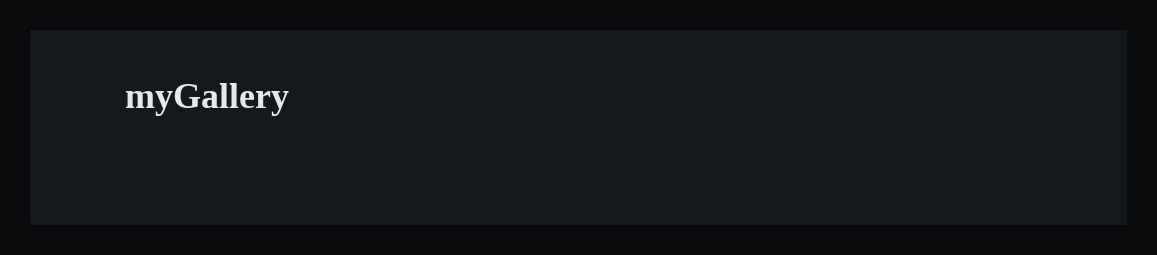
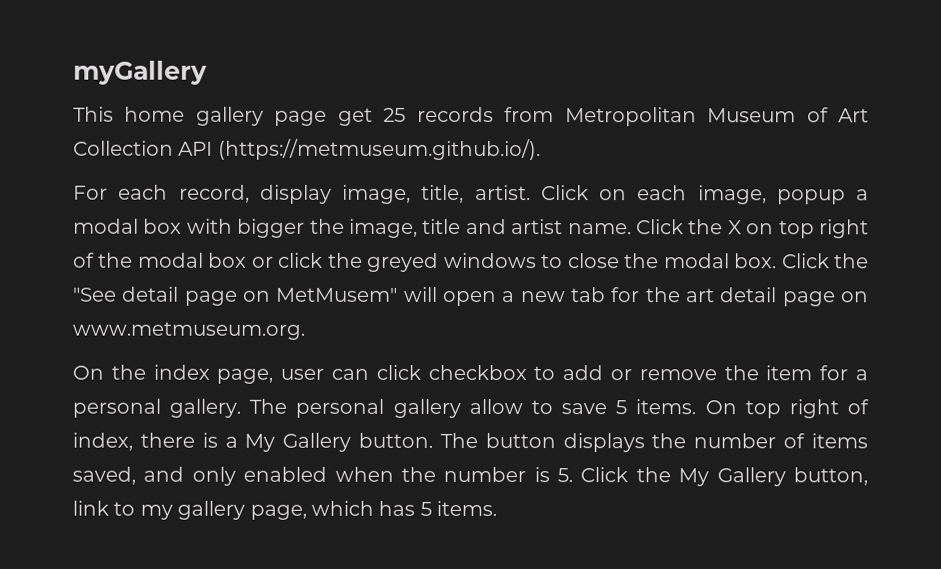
(289, 99) none -> [73,106,869,127] [73,138,541,161] [73,184,869,205] [73,218,869,239] [73,252,869,272] [72,286,869,307] [72,321,305,340] [72,364,868,384] [72,398,870,419] [72,432,868,453] [72,466,868,487] [72,500,498,520] // This home gallery page get 25 records from Metropolitan Museum of Art Collection API (https://metmuseum.github.io/). // For each record, display image, title, artist. Click on each image, popup a modal box with bigger the image, title and artist name. Click the X on top right of the modal box or click the greyed windows to close the modal box. Click the "See detail page on MetMusem" will open a new tab for the art detail page on www.metmuseum.org. // On the index page, user can click checkbox to add or remove the item for a personal gallery. The personal gallery allow to save 5 items. On top right of index, there is a My Gallery button. The button displays the number of items saved, and only enabled when the number is 5. Click the My Gallery button, link to my gallery page, which has 5 items.

